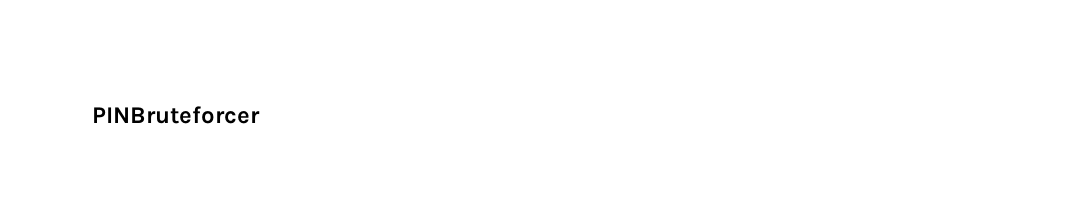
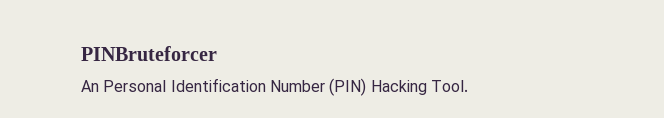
(260, 115) none -> [81,78,468,96] // An Personal Identification Number (PIN) Hacking Tool.

